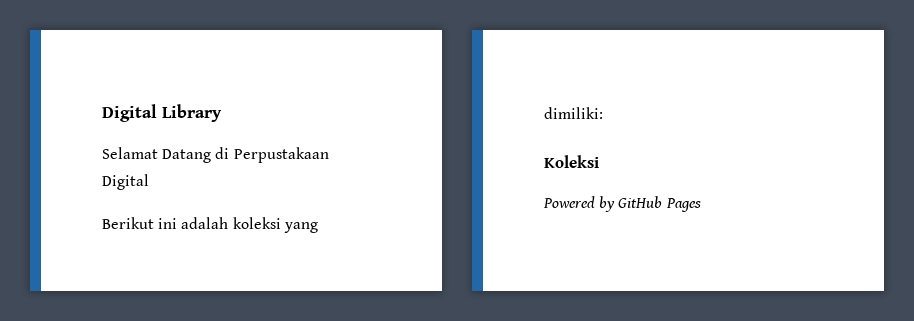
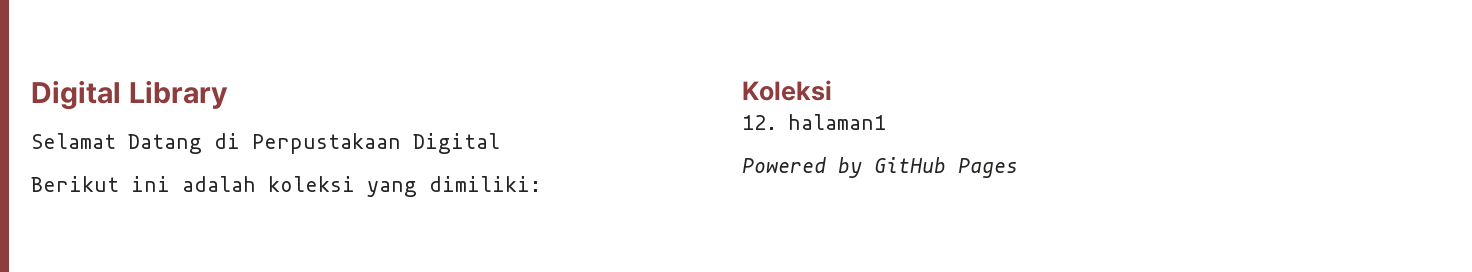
(599, 161) none -> [742,114,886,130] // 12. halaman1

